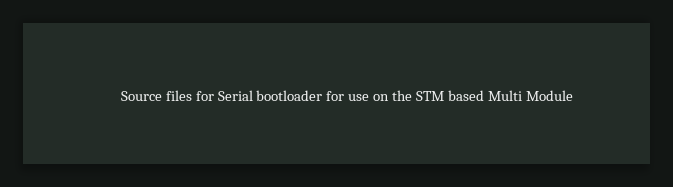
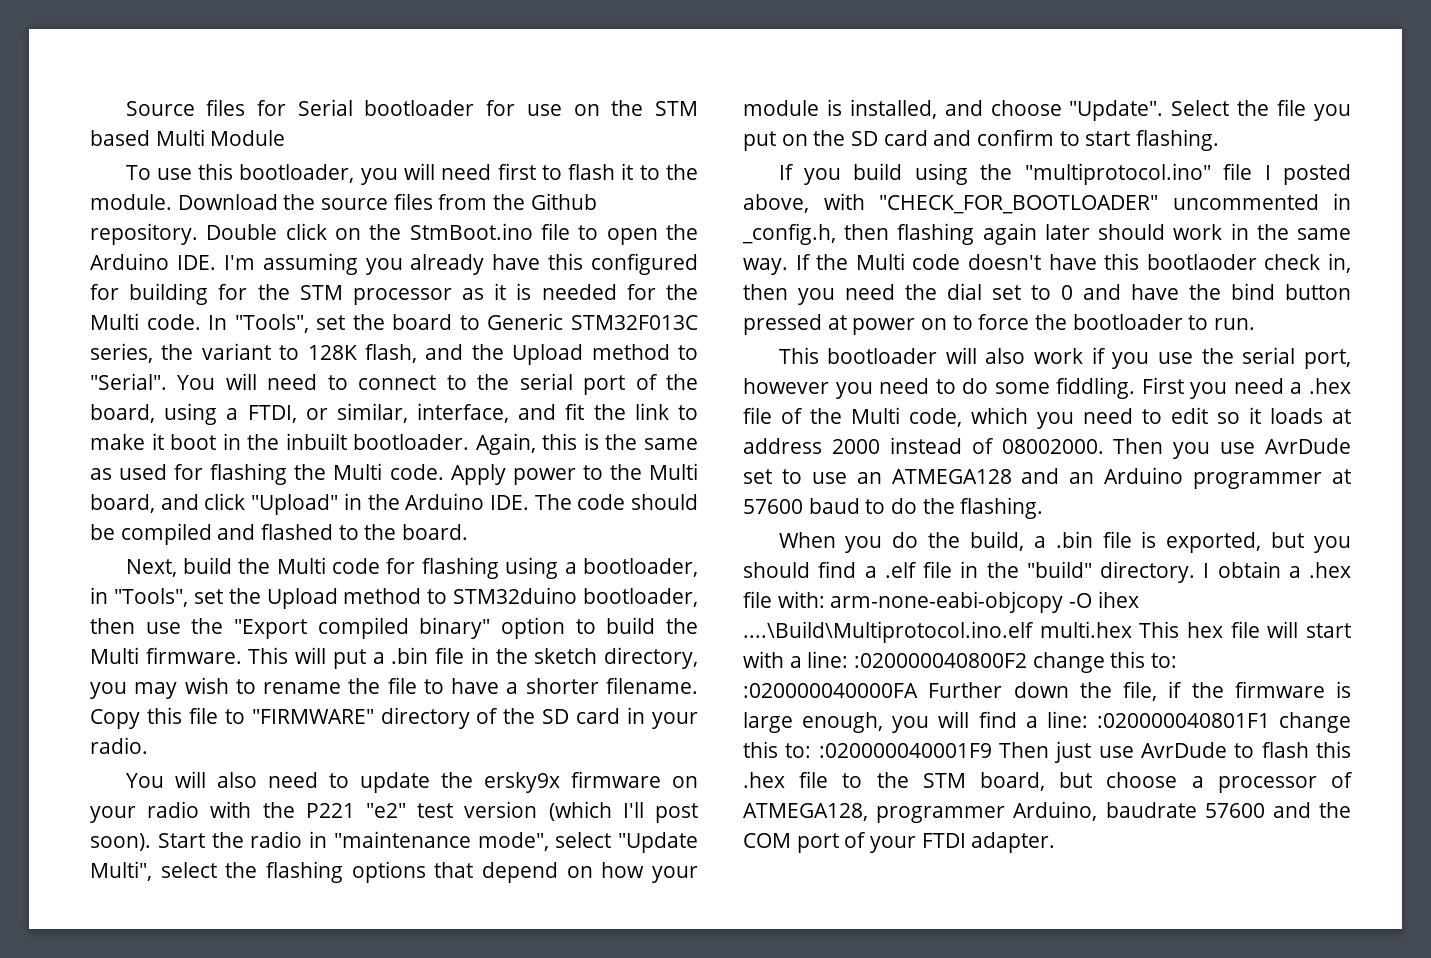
(573, 95) none -> [125,163,699,185] [90,193,597,210] [90,223,699,245] [90,253,698,275] [90,283,698,305] [90,313,698,333] [90,343,698,365] [90,373,698,395] [90,403,698,425] [90,433,698,455] [90,463,698,485] [90,493,698,515] [90,523,469,545] [125,557,699,579] [90,587,698,609] [90,617,698,639] [90,647,699,669] [90,677,698,699] [90,707,699,729] [90,737,148,754] [125,771,698,793] [90,801,699,823] [90,831,698,853] [90,861,699,883] [743,99,1351,121] [743,129,1220,151] [778,163,1351,185] [743,193,1351,214] [742,223,1351,245] [743,253,1351,275] [743,283,1351,305] [743,314,1256,335] [778,347,1351,369] [743,377,1351,399] [743,407,1351,429] [743,437,1351,459] [743,467,1351,489] [743,497,1044,519] [778,531,1351,553] [743,561,1351,583] [743,591,1139,613] [743,621,1351,643] [743,651,1178,673] [743,681,1351,701] [743,711,1351,733] [743,741,1351,763] [743,771,1353,793] [743,801,1351,823] [743,832,1056,853] // To use this bootloader, you will need first to flash it to the module. Download the source files from the Github repository. Double click on the StmBoot.ino file to open the Arduino IDE. I'm assuming you already have this configured for building for the STM processor as it is needed for the Multi code. In "Tools", set the board to Generic STM32F013C series, the variant to 128K flash, and the Upload method to "Serial". You will need to connect to the serial port of the board, using a FTDI, or similar, interface, and fit the link to make it boot in the inbuilt bootloader. Again, this is the same as used for flashing the Multi code. Apply power to the Multi board, and click "Upload" in the Arduino IDE. The code should be compiled and flashed to the board. // Next, build the Multi code for flashing using a bootloader, in "Tools", set the Upload method to STM32duino bootloader, then use the "Export compiled binary" option to build the Multi firmware. This will put a .bin file in the sketch directory, you may wish to rename the file to have a shorter filename. Copy this file to "FIRMWARE" directory of the SD card in your radio. // You will also need to update the ersky9x firmware on your radio with the P221 "e2" test version (which I'll post soon). Start the radio in "maintenance mode", select "Update Multi", select the flashing options that depend on how your module is installed, and choose "Update". Select the file you put on the SD card and confirm to start flashing. // If you build using the "multiprotocol.ino" file I posted above, with "CHECK_FOR_BOOTLOADER" uncommented in _config.h, then flashing again later should work in the same way. If the Multi code doesn't have this bootlaoder check in, then you need the dial set to 0 and have the bind button pressed at power on to force the bootloader to run. // This bootloader will also work if you use the serial port, however you need to do some fiddling. First you need a .hex file of the Multi code, which you need to edit so it loads at address 2000 instead of 08002000. Then you use AvrDude set to use an ATMEGA128 and an Arduino programmer at 57600 baud to do the flashing. // When you do the build, a .bin file is exported, but you should find a .elf file in the "build" directory. I obtain a .hex file with: arm-none-eabi-objcopy -O ihex ....\Build\Multiprotocol.ino.elf multi.hex This hex file will start with a line: :020000040800F2 change this to: :020000040000FA Further down the file, if the firmware is large enough, you will find a line: :020000040801F1 change this to: :020000040001F9 Then just use AvrDude to flash this .hex file to the STM board, but choose a processor of ATMEGA128, programmer Arduino, baudrate 57600 and the COM port of your FTDI adapter.

